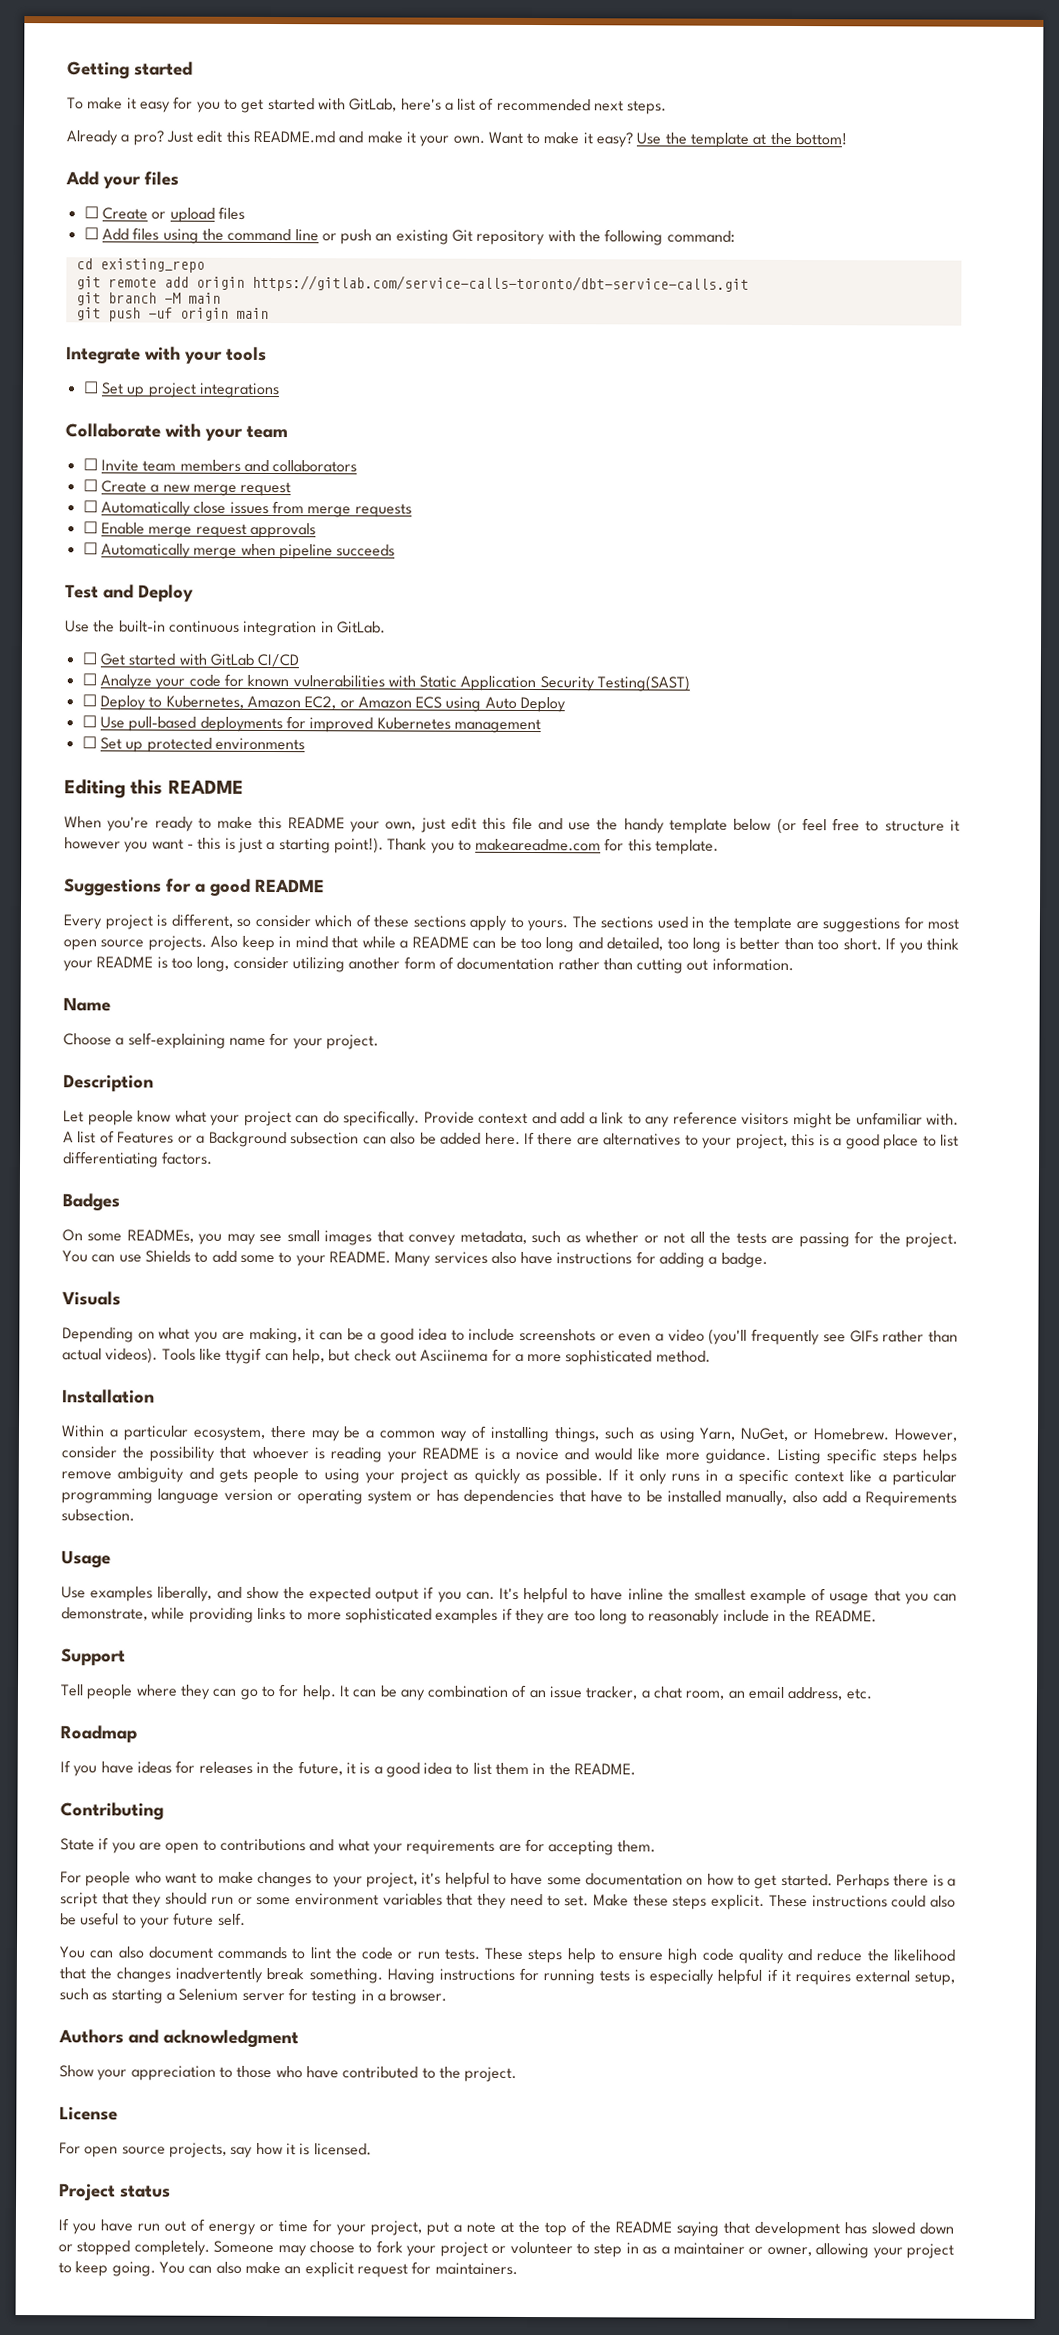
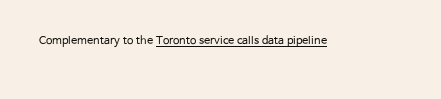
[67,61,193,80] [67,96,668,115] [66,130,848,148] [65,171,179,189] [83,206,245,223] [83,227,735,246] [75,258,205,273] [75,274,749,293] [75,292,221,306] [75,307,269,322] [66,346,267,365] [82,381,280,399] [65,423,288,441] [82,458,358,473] [82,479,292,497] [82,500,412,518] [82,521,316,539] [82,542,396,560] [65,584,194,602] [65,620,386,637] [81,652,300,668] [81,673,691,692] [81,694,567,713] [81,715,541,734] [81,736,305,753] [64,779,244,799] [64,816,960,835] [64,837,720,855] [64,878,325,897] [63,913,959,933] [63,935,959,954] [63,956,794,974] [63,997,111,1012] [63,1032,379,1050] [63,1074,154,1092] [63,1110,959,1129] [63,1130,959,1150] [62,1151,214,1168] [62,1193,120,1212] [62,1229,959,1248] [62,1250,768,1268] [62,1291,121,1306] [62,1327,959,1346] [62,1347,711,1366] [62,1389,155,1404] [61,1425,958,1443] [61,1446,957,1465] [61,1467,957,1486] [61,1488,958,1507] [61,1509,135,1522] [61,1550,111,1569] [61,1586,957,1605] [61,1607,877,1625] [61,1648,126,1666] [60,1684,873,1701] [60,1725,137,1743] [60,1760,637,1778] [60,1802,164,1821] [60,1837,657,1856] [60,1871,957,1890] [60,1892,956,1910] [60,1912,246,1929] [59,1946,955,1964] [59,1967,955,1986] [59,1988,448,2005] [58,2029,299,2049] [59,2065,518,2082] [59,2106,118,2121] [59,2142,372,2158] [59,2183,171,2202] [58,2218,954,2238] [58,2240,954,2259] [58,2261,518,2278] Getting started // To make it easy for you to get started with GitLab, here's a list of recommended next steps. // Already a pro? Just edit this README.md and make it your own. Want to make it easy? Use the template at the bottom! // Add your files // ☐ Create or upload files // ☐ Add files using the command line or push an existing Git repository with the following command: // cd existing_repo // git remote add origin https://gitlab.com/service-calls-toronto/dbt-service-calls.git // git branch -M main // git push -uf origin main // Integrate with your tools // ☐ Set up project integrations // Collaborate with your team // ☐ Invite team members and collaborators // ☐ Create a new merge request // ☐ Automatically close issues from merge requests // ☐ Enable merge request approvals // ☐ Automatically merge when pipeline succeeds // Test and Deploy // Use the built-in continuous integration in GitLab. // ☐ Get started with GitLab CI/CD // ☐ Analyze your code for known vulnerabilities with Static Application Security Testing(SAST) // ☐ Deploy to Kubernetes, Amazon EC2, or Amazon ECS using Auto Deploy // ☐ Use pull-based deployments for improved Kubernetes management // ☐ Set up protected environments // Editing this README // When you're ready to make this README your own, just edit this file and use the handy template below (or feel free to structure it however you want - this is just a starting point!). Thank you to makeareadme.com for this template. // Suggestions for a good README // Every project is different, so consider which of these sections apply to yours. The sections used in the template are suggestions for most open source projects. Also keep in mind that while a README can be too long and detailed, too long is better than too short. If you think your README is too long, consider utilizing another form of documentation rather than cutting out information. // Name // Choose a self-explaining name for your project. // Description // Let people know what your project can do specifically. Provide context and add a link to any reference visitors might be unfamiliar with. A list of Features or a Background subsection can also be added here. If there are alternatives to your project, this is a good place to list differentiating factors. // Badges // On some READMEs, you may see small images that convey metadata, such as whether or not all the tests are passing for the project. You can use Shields to add some to your README. Many services also have instructions for adding a badge. // Visuals // Depending on what you are making, it can be a good idea to include screenshots or even a video (you'll frequently see GIFs rather than actual videos). Tools like ttygif can help, but check out Asciinema for a more sophisticated method. // Installation // Within a particular ecosystem, there may be a common way of installing things, such as using Yarn, NuGet, or Homebrew. However, consider the possibility that whoever is reading your README is a novice and would like more guidance. Listing specific steps helps remove ambiguity and gets people to using your project as quickly as possible. If it only runs in a specific context like a particular programming language version or operating system or has dependencies that have to be installed manually, also add a Requirements subsection. // Usage // Use examples liberally, and show the expected output if you can. It's helpful to have inline the smallest example of usage that you can demonstrate, while providing links to more sophisticated examples if they are too long to reasonably include in the README. // Support // Tell people where they can go to for help. It can be any combination of an issue tracker, a chat room, an email address, etc. // Roadmap // If you have ideas for releases in the future, it is a good idea to list them in the README. // Contributing // State if you are open to contributions and what your requirements are for accepting them. // For people who want to make changes to your project, it's helpful to have some documentation on how to get started. Perhaps there is a script that they should run or some environment variables that they need to set. Make these steps explicit. These instructions could also be useful to your future self. // You can also document commands to lint the code or run tests. These steps help to ensure high code quality and reduce the likelihood that the changes inadvertently break something. Having instructions for running tests is especially helpful if it requires external setup, such as starting a Selenium server for testing in a browser. // Authors and acknowledgment // Show your appreciation to those who have contributed to the project. // License // For open source projects, say how it is licensed. // Project status // If you have run out of energy or time for your project, put a note at the top of the README saying that development has slowed down or stopped completely. Someone may choose to fork your project or volunteer to step in as a maintainer or owner, allowing your project to keep going. You can also make an explicit request for maintainers. -> [39,35,327,48] Complementary to the Toronto service calls data pipeline

